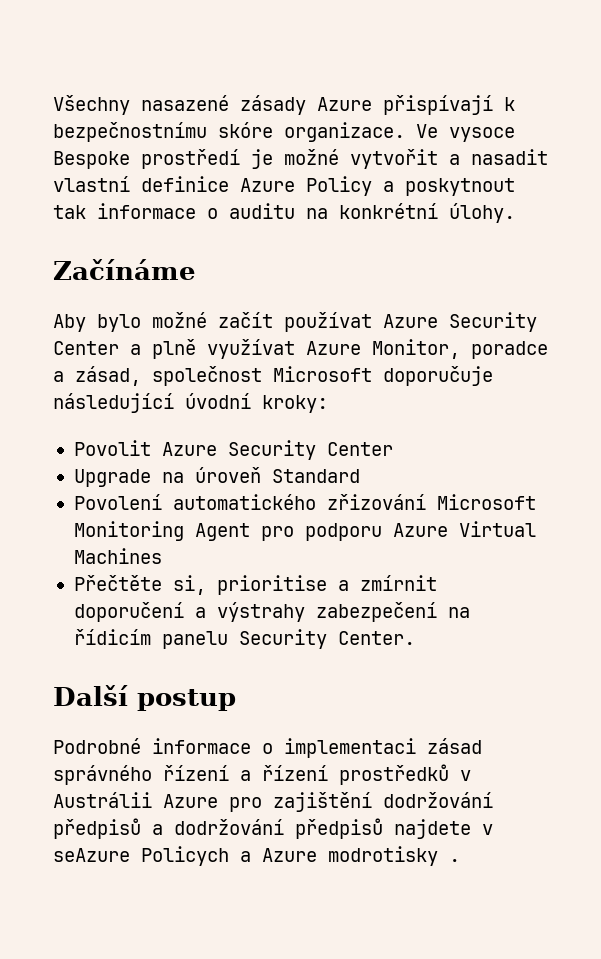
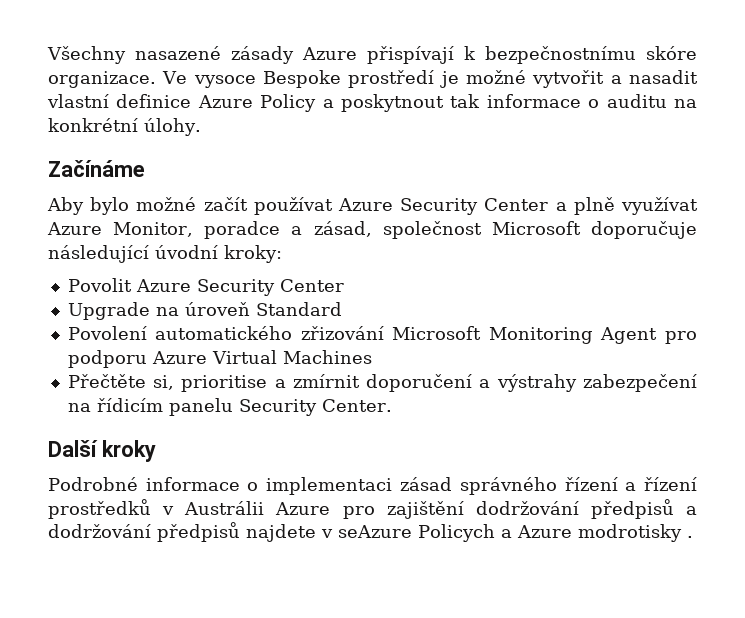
[137,689,236,711] postup -> [101,440,156,462] kroky

